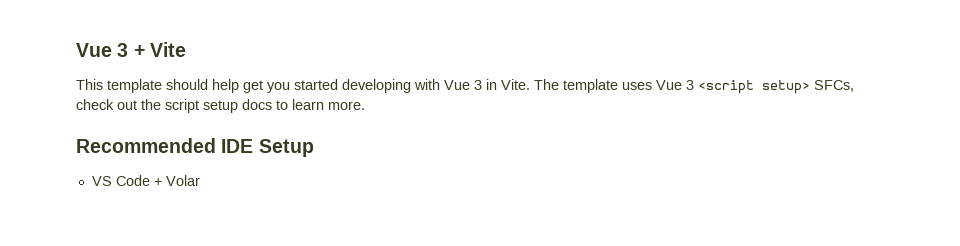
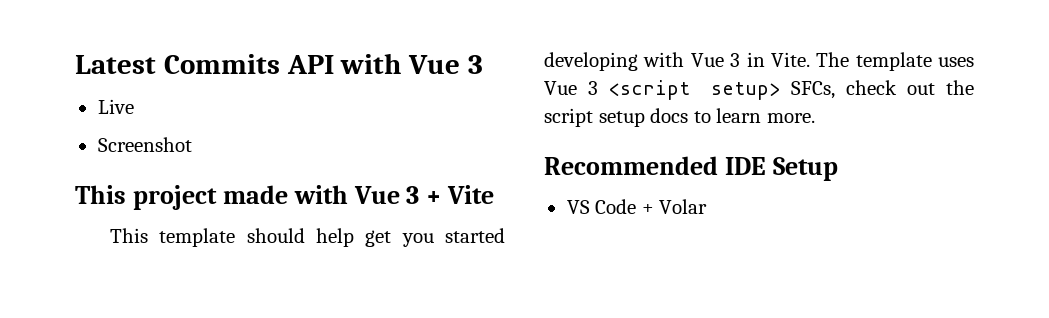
(76, 50) none -> [75,53,484,74] [97,99,134,114] [97,137,192,152] [75,185,348,210] Latest Commits API with Vue 3 // Live // Screenshot // This project made with

